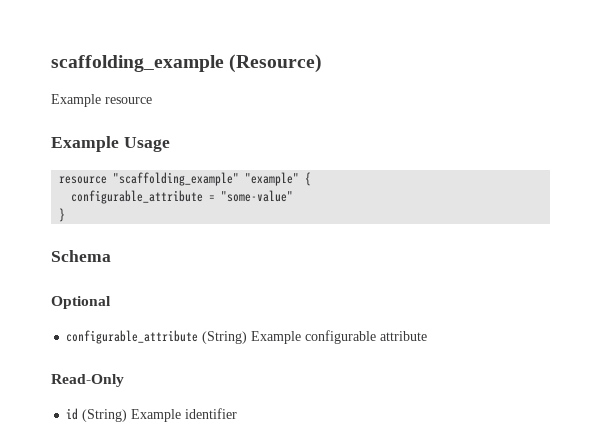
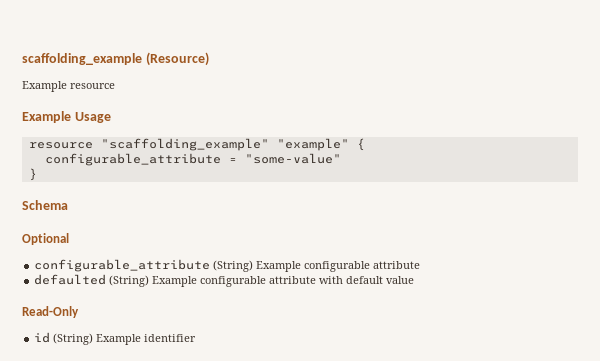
(428, 336) none -> [34,274,415,287] // defaulted (String) Example configurable attribute with default value

